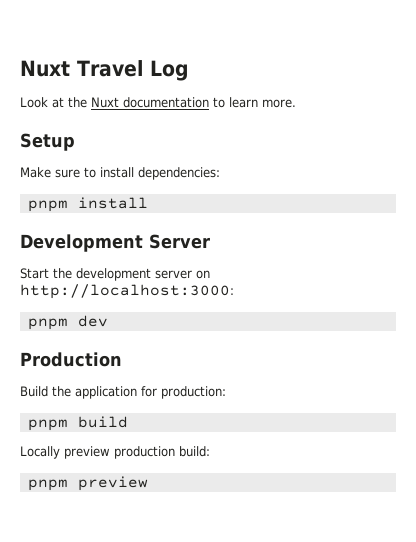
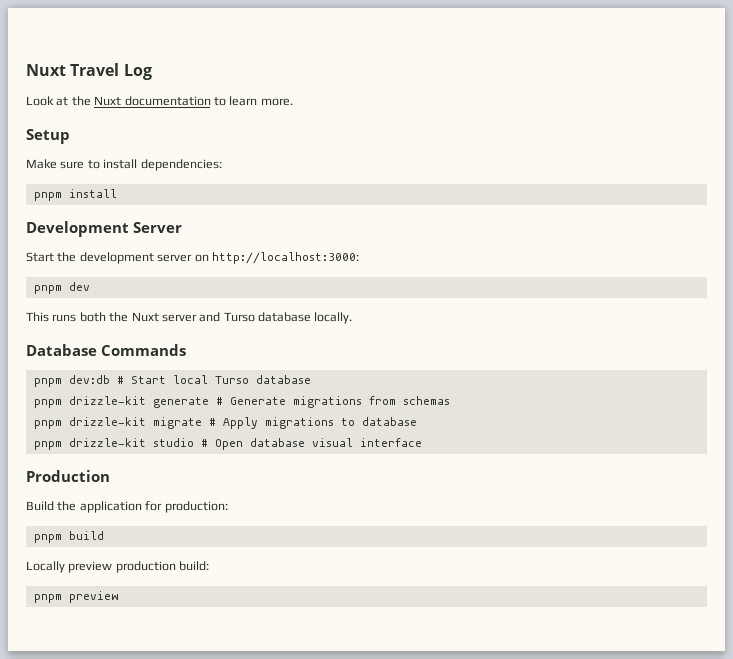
(108, 321) none -> [26,312,353,324] [26,344,186,356] [33,375,311,387] [33,396,450,408] [33,417,417,429] [33,438,422,450] // This runs both the Nuxt server and Turso database locally. // Database Commands // pnpm dev:db # Start local Turso database // pnpm drizzle-kit generate # Generate migrations from schemas // pnpm drizzle-kit migrate # Apply migrations to database // pnpm drizzle-kit studio # Open database visual interface

